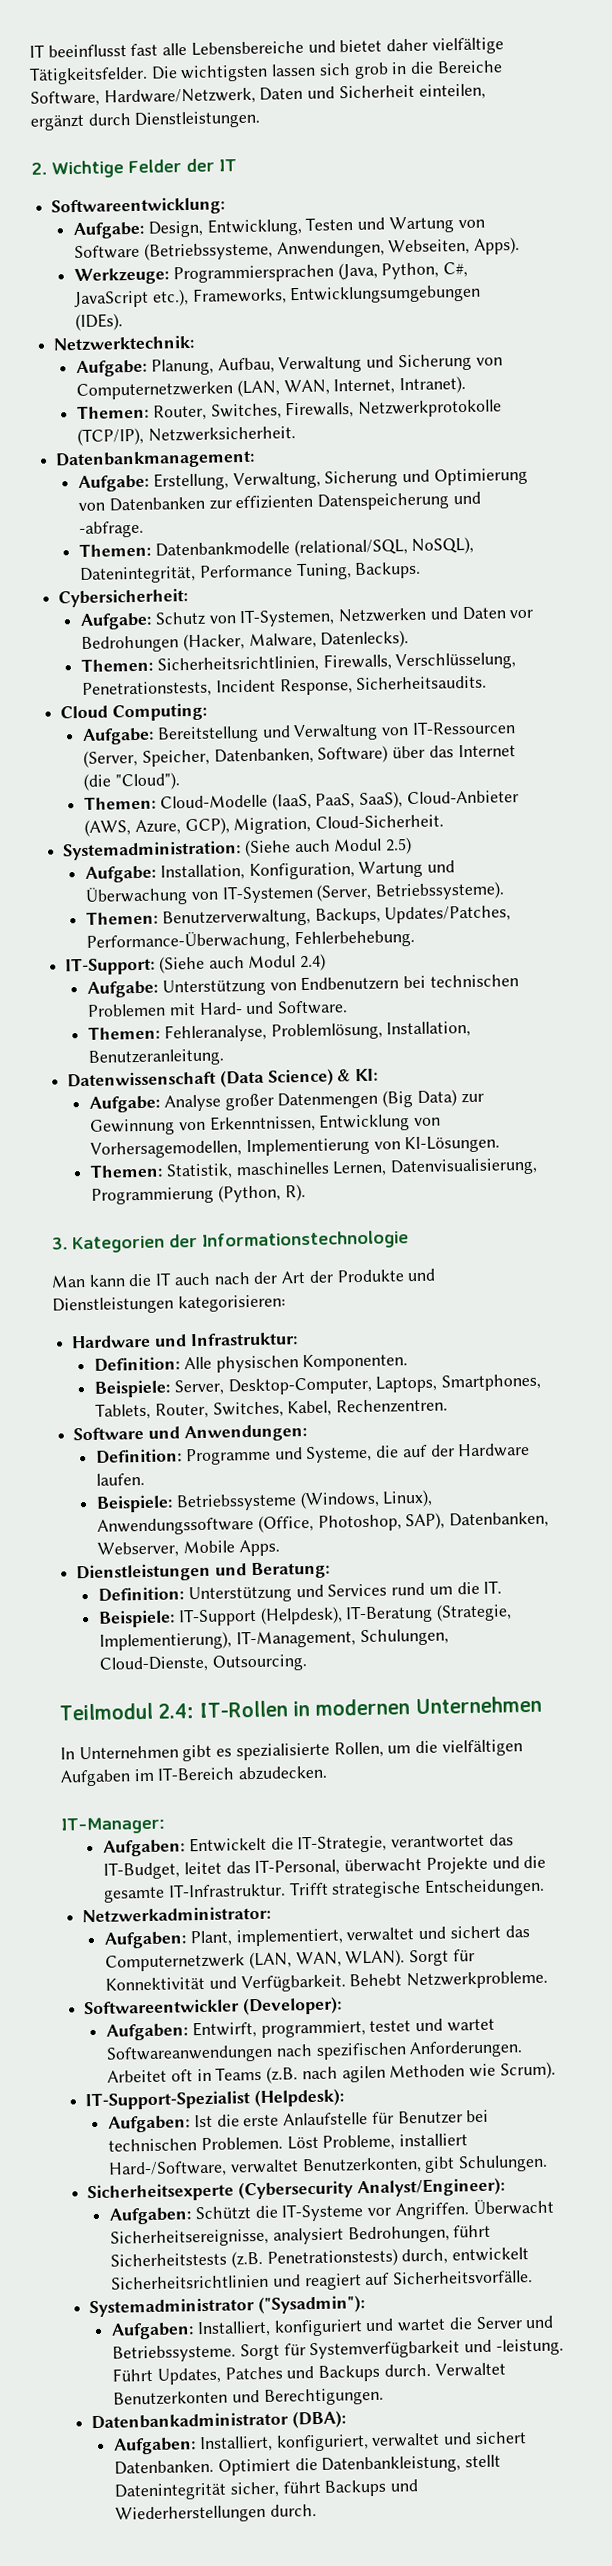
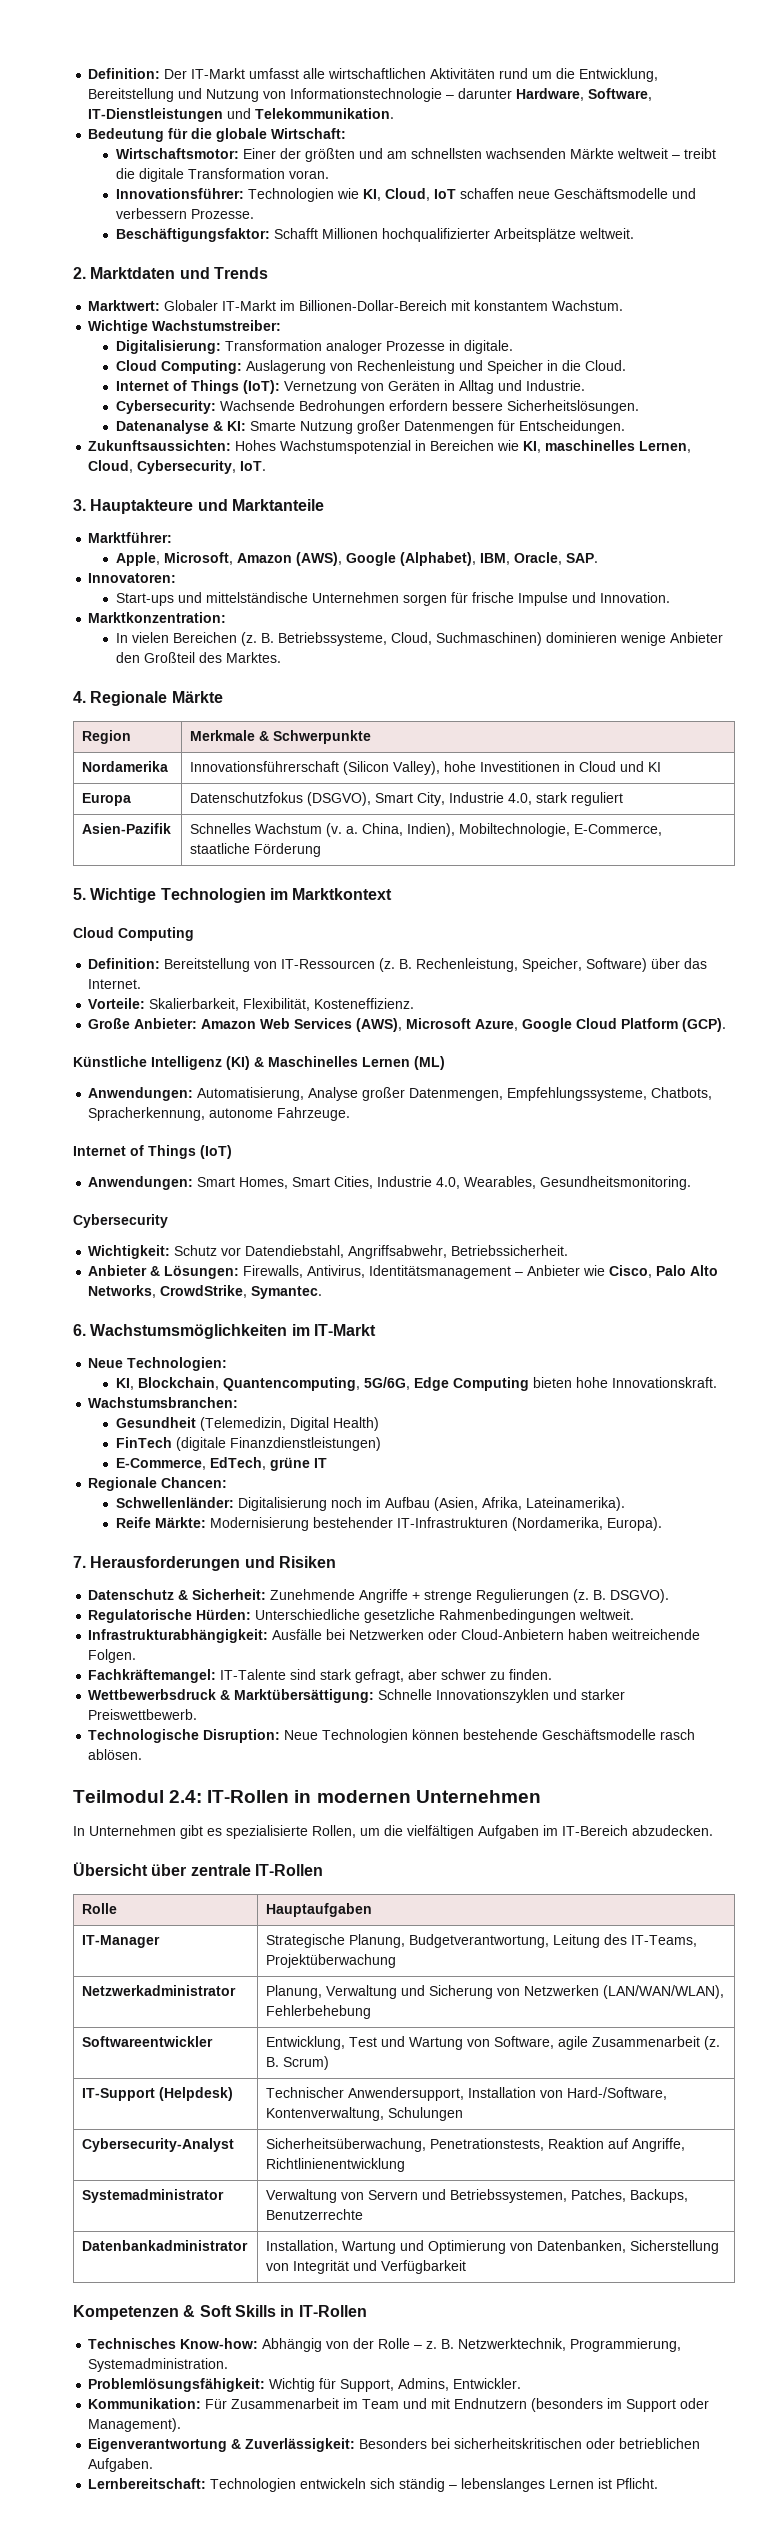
[29,37,504,58] [29,60,503,85] [30,83,486,107] [30,110,262,131] [31,158,237,179] [51,196,226,217] [73,216,485,240] [74,236,521,261] [74,261,469,286] [73,283,482,309] [75,313,124,332] [53,334,196,352] [76,353,503,378] [76,375,467,401] [77,399,503,421] [77,426,296,447] [55,449,256,470] [78,467,528,492] [78,491,481,512] [79,520,145,538] [79,536,475,558] [79,561,422,584] [58,588,189,608] [80,606,534,630] [81,630,410,653] [81,652,517,674] [82,675,488,698] [60,702,207,722] [82,720,516,745] [83,744,516,768] [83,772,181,791] [84,790,519,811] [84,814,445,837] [62,837,413,861] [85,860,456,883] [85,881,506,906] [86,905,512,928] [86,928,415,952] [65,953,327,976] [87,974,519,998] [87,1000,349,1017] [88,1020,472,1043] [88,1048,226,1067] [67,1068,379,1088] [89,1089,484,1113] [90,1113,442,1136] [90,1135,501,1159] [90,1157,539,1180] [91,1183,306,1205] [51,1230,409,1254] [51,1268,436,1288] [52,1294,286,1315] [71,1332,298,1349] [94,1353,409,1373] [94,1373,542,1398] [95,1398,449,1420] [73,1424,307,1443] [95,1442,531,1466] [96,1472,146,1486] [96,1489,434,1513] [97,1511,550,1536] [97,1539,280,1558] [76,1561,330,1583] [98,1580,503,1604] [98,1603,513,1628] [99,1628,449,1651] [99,1654,308,1673] IT beeinflusst fast alle Lebensbereiche und bietet daher vielfältige Tätigkeitsfelder. Die wichtigsten lassen sich grob in die Bereiche Software, Hardware/Netzwerk, Daten und Sicherheit einteilen, ergänzt durch Dienstleistungen. // 2. Wichtige Felder der IT // Softwareentwicklung: // Aufgabe: Design, Entwicklung, Testen und Wartung von Software (Betriebssysteme, Anwendungen, Webseiten, Apps). // Werkzeuge: Programmiersprachen (Java, Python, C#, JavaScript etc.), Frameworks, Entwicklungsumgebungen (IDEs). // Netzwerktechnik: // Aufgabe: Planung, Aufbau, Verwaltung und Sicherung von Computernetzwerken (LAN, WAN, Internet, Intranet). // Themen: Router, Switches, Firewalls, Netzwerkprotokolle (TCP/IP), Netzwerksicherheit. // Datenbankmanagement: // Aufgabe: Erstellung, Verwaltung, Sicherung und Optimierung von Datenbanken zur effizienten Datenspeicherung und -abfrage. // Themen: Datenbankmodelle (relational/SQL, NoSQL), Datenintegrität, Performance Tuning, Backups. // Cybersicherheit: // Aufgabe: Schutz von IT-Systemen, Netzwerken und Daten vor Bedrohungen (Hacker, Malware, Datenlecks). // Themen: Sicherheitsrichtlinien, Firewalls, Verschlüsselung, Penetrationstests, Incident Response, Sicherheitsaudits. // Cloud Computing: // Aufgabe: Bereitstellung und Verwaltung von IT-Ressourcen (Server, Speicher, Datenbanken, Software) über das Internet (die "Cloud"). // Themen: Cloud-Modelle (IaaS, PaaS, SaaS), Cloud-Anbieter (AWS, Azure, GCP), Migration, Cloud-Sicherheit. // Systemadministration: (Siehe auch Modul 2.5) // Aufgabe: Installation, Konfiguration, Wartung und Überwachung von IT-Systemen (Server, Betriebssysteme). // Themen: Benutzerverwaltung, Backups, Updates/Patches, Performance-Überwachung, Fehlerbehebung. // IT-Support: (Siehe auch Modul 2.4) // Aufgabe: Unterstützung von Endbenutzern bei technischen Problemen mit Hard- und Software. // Themen: Fehleranalyse, Problemlösung, Installation, Benutzeranleitung. // Datenwissenschaft (Data Science) & KI: // Aufgabe: Analyse großer Datenmengen (Big Data) zur Gewinnung von Erkenntnissen, Entwicklung von Vorhersagemodellen, Implementierung von KI-Lösungen. // Themen: Statistik, maschinelles Lernen, Datenvisualisierung, Programmierung (Python, R). // 3. Kategorien der Informationstechnologie // Man kann die IT auch nach der Art der Produkte und Dienstleistungen kategorisieren: // Hardware und Infrastruktur: // Definition: Alle physischen Komponenten. // Beispiele: Server, Desktop-Computer, Laptops, Smartphones, Tablets, Router, Switches, Kabel, Rechenzentren. // Software und Anwendungen: // Definition: Programme und Systeme, die auf der Hardware laufen. // Beispiele: Betriebssysteme (Windows, Linux), Anwendungssoftware (Office, Photoshop, SAP), Datenbanken, Webserver, Mobile Apps. // Dienstleistungen und Beratung: // Definition: Unterstützung und Services rund um die IT. // Beispiele: IT-Support (Helpdesk), IT-Beratung (Strategie, Implementierung), IT-Management, Schulungen, Cloud-Dienste, Outsourcing. -> [88,68,659,82] [88,88,653,102] [88,108,395,122] [88,128,347,142] [115,148,716,162] [115,168,329,182] [115,188,696,202] [115,208,254,219] [115,228,634,242] [73,267,268,279] [88,300,624,311] [88,320,282,334] [115,340,513,354] [115,360,626,374] [115,380,585,394] [115,400,639,414] [115,420,625,434] [88,440,692,454] [88,460,267,474] [73,499,324,514] [88,532,173,543] [115,552,598,566] [88,573,177,583] [115,592,670,606] [88,612,227,623] [115,632,723,646] [115,652,281,663] [73,691,223,706] [82,730,132,744] [190,730,372,744] [82,761,169,772] [190,761,662,775] [82,793,132,806] [190,792,624,806] [82,823,172,834] [190,823,663,837] [190,843,322,857] [73,888,393,903] [73,927,194,941] [88,958,708,972] [88,979,142,989] [88,998,415,1011] [88,1018,727,1032] [73,1056,445,1070] [88,1087,713,1101] [88,1107,351,1121] [73,1145,232,1159] [88,1176,692,1190] [73,1214,168,1228] [88,1245,569,1259] [88,1265,719,1279] [88,1285,323,1299] [73,1324,376,1339] [88,1357,228,1371] [115,1377,717,1391] [88,1397,239,1408] [115,1417,379,1431] [115,1437,381,1451] [115,1457,327,1471] [88,1477,228,1491] [115,1497,625,1511] [115,1517,662,1531] [73,1556,336,1571] [88,1589,670,1603] [88,1609,635,1623] [88,1629,701,1643] [88,1649,137,1663] [88,1669,553,1683] [88,1689,626,1703] [88,1709,198,1720] [88,1729,696,1743] [88,1749,143,1760] Definition: Der IT-Markt umfasst alle wirtschaftlichen Aktivitäten rund um die Entwicklung, Bereitstellung und Nutzung von Informationstechnologie – darunter Hardware, Software, IT-Dienstleistungen und Telekommunikation. // Bedeutung für die globale Wirtschaft: // Wirtschaftsmotor: Einer der größten und am schnellsten wachsenden Märkte weltweit – treibt die digitale Transformation voran. // Innovationsführer: Technologien wie KI, Cloud, IoT schaffen neue Geschäftsmodelle und verbessern Prozesse. // Beschäftigungsfaktor: Schafft Millionen hochqualifizierter Arbeitsplätze weltweit. // 2. Marktdaten und Trends // Marktwert: Globaler IT-Markt im Billionen-Dollar-Bereich mit konstantem Wachstum. // Wichtige Wachstumstreiber: // Digitalisierung: Transformation analoger Prozesse in digitale. // Cloud Computing: Auslagerung von Rechenleistung und Speicher in die Cloud. // Internet of Things (IoT): Vernetzung von Geräten in Alltag und Industrie. // Cybersecurity: Wachsende Bedrohungen erfordern bessere Sicherheitslösungen. // Datenanalyse & KI: Smarte Nutzung großer Datenmengen für Entscheidungen. // Zukunftsaussichten: Hohes Wachstumspotenzial in Bereichen wie KI, maschinelles Lernen, Cloud, Cybersecurity, IoT. // 3. Hauptakteure und Marktanteile // Marktführer: // Apple, Microsoft, Amazon (AWS), Google (Alphabet), IBM, Oracle, SAP. // Innovatoren: // Start-ups und mittelständische Unternehmen sorgen für frische Impulse und Innovation. // Marktkonzentration: // In vielen Bereichen (z. B. Betriebssysteme, Cloud, Suchmaschinen) dominieren wenige Anbieter den Großteil des Marktes. // 4. Regionale Märkte // Region | Merkmale & Schwerpunkte // Nordamerika | Innovationsführerschaft (Silicon Valley), hohe Investitionen in Cloud und KI // Europa | Datenschutzfokus (DSGVO), Smart City, Industrie 4.0, stark reguliert // Asien-Pazifik | Schnelles Wachstum (v. a. China, Indien), Mobiltechnologie, E-Commerce, staatliche Förderung // 5. Wichtige Technologien im Marktkontext // Cloud Computing // Definition: Bereitstellung von IT-Ressourcen (z. B. Rechenleistung, Speicher, Software) über das Internet. // Vorteile: Skalierbarkeit, Flexibilität, Kosteneffizienz. // Große Anbieter: Amazon Web Services (AWS), Microsoft Azure, Google Cloud Platform (GCP). // Künstliche Intelligenz (KI) & Maschinelles Lernen (ML) // Anwendungen: Automatisierung, Analyse großer Datenmengen, Empfehlungssysteme, Chatbots, Spracherkennung, autonome Fahrzeuge. // Internet of Things (IoT) // Anwendungen: Smart Homes, Smart Cities, Industrie 4.0, Wearables, Gesundheitsmonitoring. // Cybersecurity // Wichtigkeit: Schutz vor Datendiebstahl, Angriffsabwehr, Betriebssicherheit. // Anbieter & Lösungen: Firewalls, Antivirus, Identitätsmanagement – Anbieter wie Cisco, Palo Alto Networks, CrowdStrike, Symantec. // 6. Wachstumsmöglichkeiten im IT-Markt // Neue Technologien: // KI, Blockchain, Quantencomputing, 5G/6G, Edge Computing bieten hohe Innovationskraft. // Wachstumsbranchen: // Gesundheit (Telemedizin, Digital Health) // FinTech (digitale Finanzdienstleistungen) // E-Commerce, EdTech, grüne IT // Regionale Chancen: // Schwellenländer: Digitalisierung noch im Aufbau (Asien, Afrika, Lateinamerika). // Reife Märkte: Modernisierung bestehender IT-Infrastrukturen (Nordamerika, Europa). // 7. Herausforderungen und Risiken // Datenschutz & Sicherheit: Zunehmende Angriffe + strenge Regulierungen (z. B. DSGVO). // Regulatorische Hürden: Unterschiedliche gesetzliche Rahmenbedingungen weltweit. // Infrastrukturabhängigkeit: Ausfälle bei Netzwerken oder Cloud-Anbietern haben weitreichende Folgen. // Fachkräftemangel: IT-Talente sind stark gefragt, aber schwer zu finden. // Wettbewerbsdruck & Marktübersättigung: Schnelle Innovationszyklen und starker Preiswettbewerb. // Technologische Disruption: Neue Technologien können bestehende Geschäftsmodelle rasch ablösen.
[61,1816,165,1835] [103,1833,514,1857] [103,1855,547,1880] [103,1877,546,1903] [82,1905,272,1924] [104,1925,530,1949] [105,1949,475,1972] [105,1970,549,1993] [83,1996,342,2016] [106,2018,495,2041] [106,2040,524,2064] [107,2061,556,2084] [85,2088,344,2111] [108,2109,490,2133] [108,2133,469,2152] [108,2154,549,2178] [87,2177,505,2203] [109,2198,554,2225] [110,2224,492,2248] [110,2247,530,2269] [111,2270,534,2291] [89,2295,365,2318] [111,2315,555,2340] [112,2338,564,2363] [112,2362,506,2385] [113,2387,384,2406] [91,2410,346,2430] [113,2431,527,2455] [114,2454,502,2476] [114,2479,419,2501] [115,2504,317,2524] IT-Manager: // Aufgaben: Entwickelt die IT-Strategie, verantwortet das IT-Budget, leitet das IT-Personal, überwacht Projekte und die gesamte IT-Infrastruktur. Trifft strategische Entscheidungen. // Netzwerkadministrator: // Aufgaben: Plant, implementiert, verwaltet und sichert das Computernetzwerk (LAN, WAN, WLAN). Sorgt für Konnektivität und Verfügbarkeit. Behebt Netzwerkprobleme. // Softwareentwickler (Developer): // Aufgaben: Entwirft, programmiert, testet und wartet Softwareanwendungen nach spezifischen Anforderungen. Arbeitet oft in Teams (z.B. nach agilen Methoden wie Scrum). // IT-Support-Spezialist (Helpdesk): // Aufgaben: Ist die erste Anlaufstelle für Benutzer bei technischen Problemen. Löst Probleme, installiert Hard-/Software, verwaltet Benutzerkonten, gibt Schulungen. // Sicherheitsexperte (Cybersecurity Analyst/Engineer): // Aufgaben: Schützt die IT-Systeme vor Angriffen. Überwacht Sicherheitsereignisse, analysiert Bedrohungen, führt Sicherheitstests (z.B. Penetrationstests) durch, entwickelt Sicherheitsrichtlinien und reagiert auf Sicherheitsvorfälle. // Systemadministrator ("Sysadmin"): // Aufgaben: Installiert, konfiguriert und wartet die Server und Betriebssysteme. Sorgt für Systemverfügbarkeit und -leistung. Führt Updates, Patches und Backups durch. Verwaltet Benutzerkonten und Berechtigungen. // Datenbankadministrator (DBA): // Aufgaben: Installiert, konfiguriert, verwaltet und sichert Datenbanken. Optimiert die Datenbankleistung, stellt Datenintegrität sicher, führt Backups und Wiederherstellungen durch. -> [73,1862,323,1876] [82,1903,118,1914] [266,1903,373,1917] [82,1935,161,1948] [266,1934,698,1948] [266,1954,397,1968] [82,1985,237,1996] [266,1985,725,1999] [266,2005,372,2019] [82,2036,214,2047] [266,2036,721,2050] [266,2056,330,2070] [82,2087,234,2101] [266,2087,668,2101] [266,2107,464,2121] [82,2138,235,2152] [266,2138,686,2152] [266,2158,406,2172] [82,2189,225,2203] [266,2189,689,2203] [266,2209,364,2220] [82,2240,249,2251] [266,2240,720,2254] [266,2260,467,2274] [73,2305,367,2320] [88,2338,682,2352] [88,2358,229,2372] [88,2378,522,2392] [88,2398,710,2412] [88,2418,182,2432] [88,2438,701,2452] [88,2458,154,2472] [88,2478,659,2492] Übersicht über zentrale IT-Rollen // Rolle | Hauptaufgaben // IT-Manager | Strategische Planung, Budgetverantwortung, Leitung des IT-Teams, Projektüberwachung // Netzwerkadministrator | Planung, Verwaltung und Sicherung von Netzwerken (LAN/WAN/WLAN), Fehlerbehebung // Softwareentwickler | Entwicklung, Test und Wartung von Software, agile Zusammenarbeit (z. B. Scrum) // IT-Support (Helpdesk) | Technischer Anwendersupport, Installation von Hard-/Software, Kontenverwaltung, Schulungen // Cybersecurity-Analyst | Sicherheitsüberwachung, Penetrationstests, Reaktion auf Angriffe, Richtlinienentwicklung // Systemadministrator | Verwaltung von Servern und Betriebssystemen, Patches, Backups, Benutzerrechte // Datenbankadministrator | Installation, Wartung und Optimierung von Datenbanken, Sicherstellung von Integrität und Verfügbarkeit // Kompetenzen & Soft Skills in IT-Rollen // Technisches Know-how: Abhängig von der Rolle – z. B. Netzwerktechnik, Programmierung, Systemadministration. // Problemlösungsfähigkeit: Wichtig für Support, Admins, Entwickler. // Kommunikation: Für Zusammenarbeit im Team und mit Endnutzern (besonders im Support oder Management). // Eigenverantwortung & Zuverlässigkeit: Besonders bei sicherheitskritischen oder betrieblichen Aufgaben. // Lernbereitschaft: Technologien entwickeln sich ständig – lebenslanges Lernen ist Pflicht.

